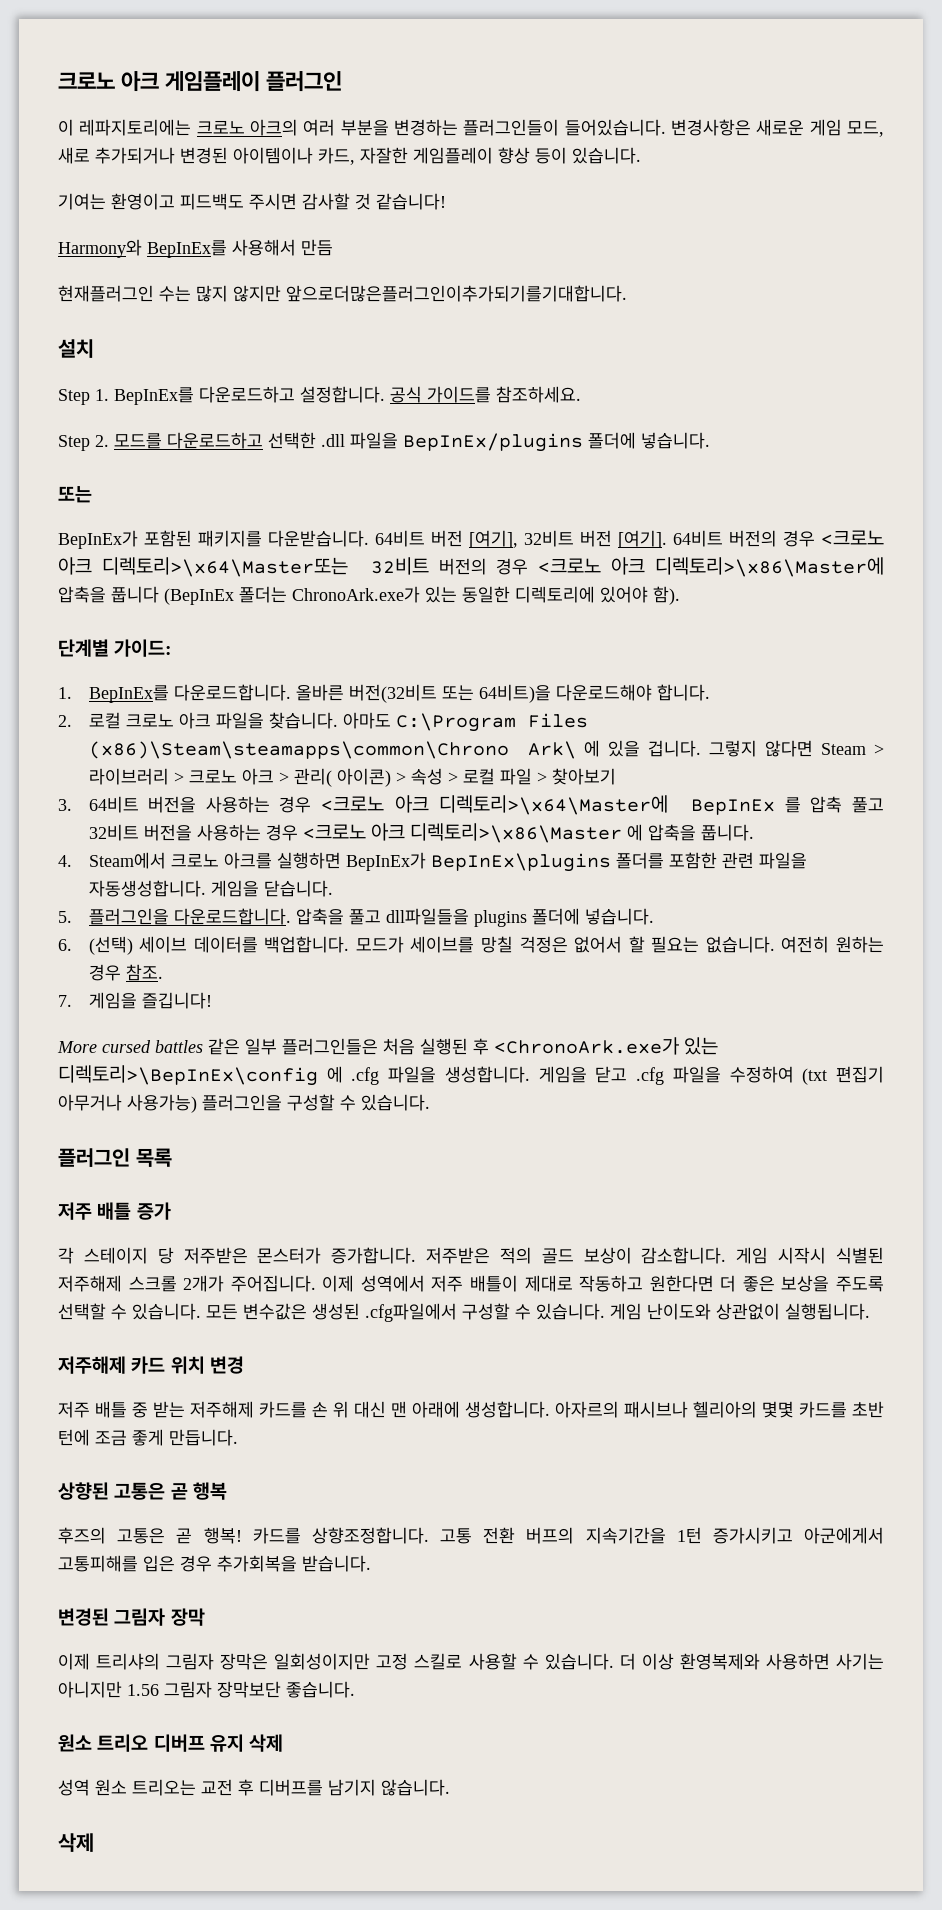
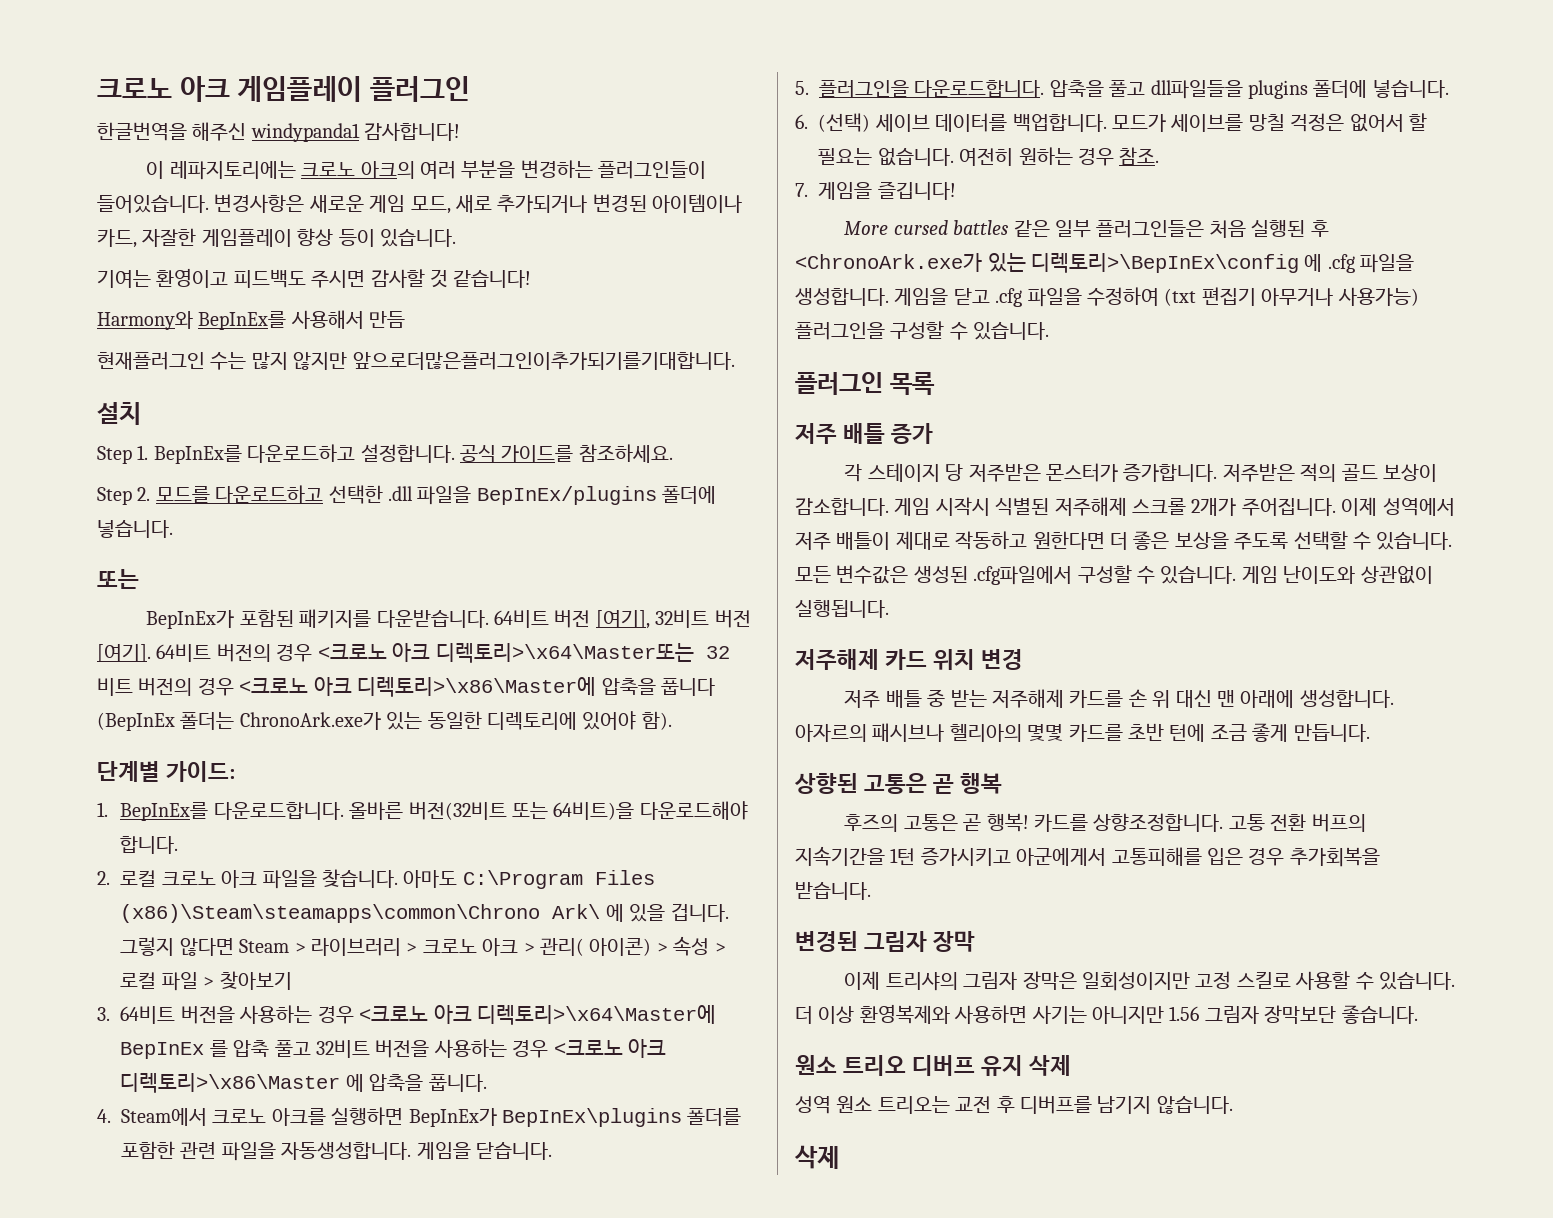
(343, 81) none -> [97,122,461,142] // 한글번역을 해주신 windypanda1 감사합니다!
[371,557,430,575] 32비트 -> [705,646,730,659] [97,678,133,696] 32 비트

